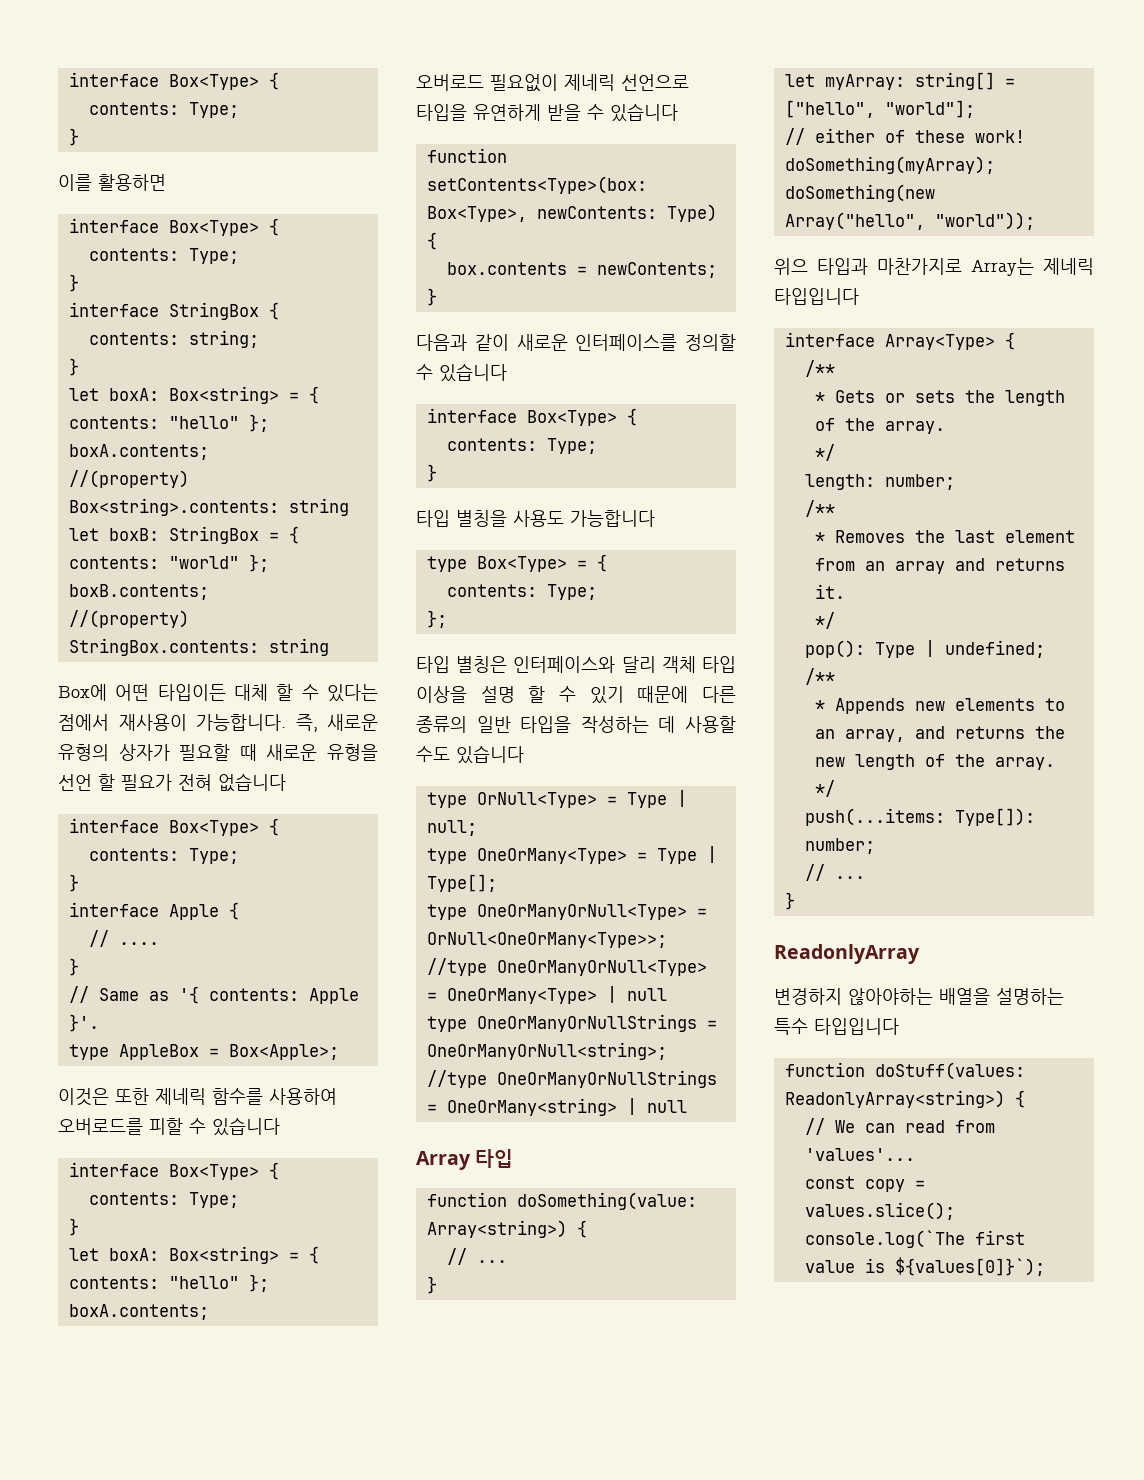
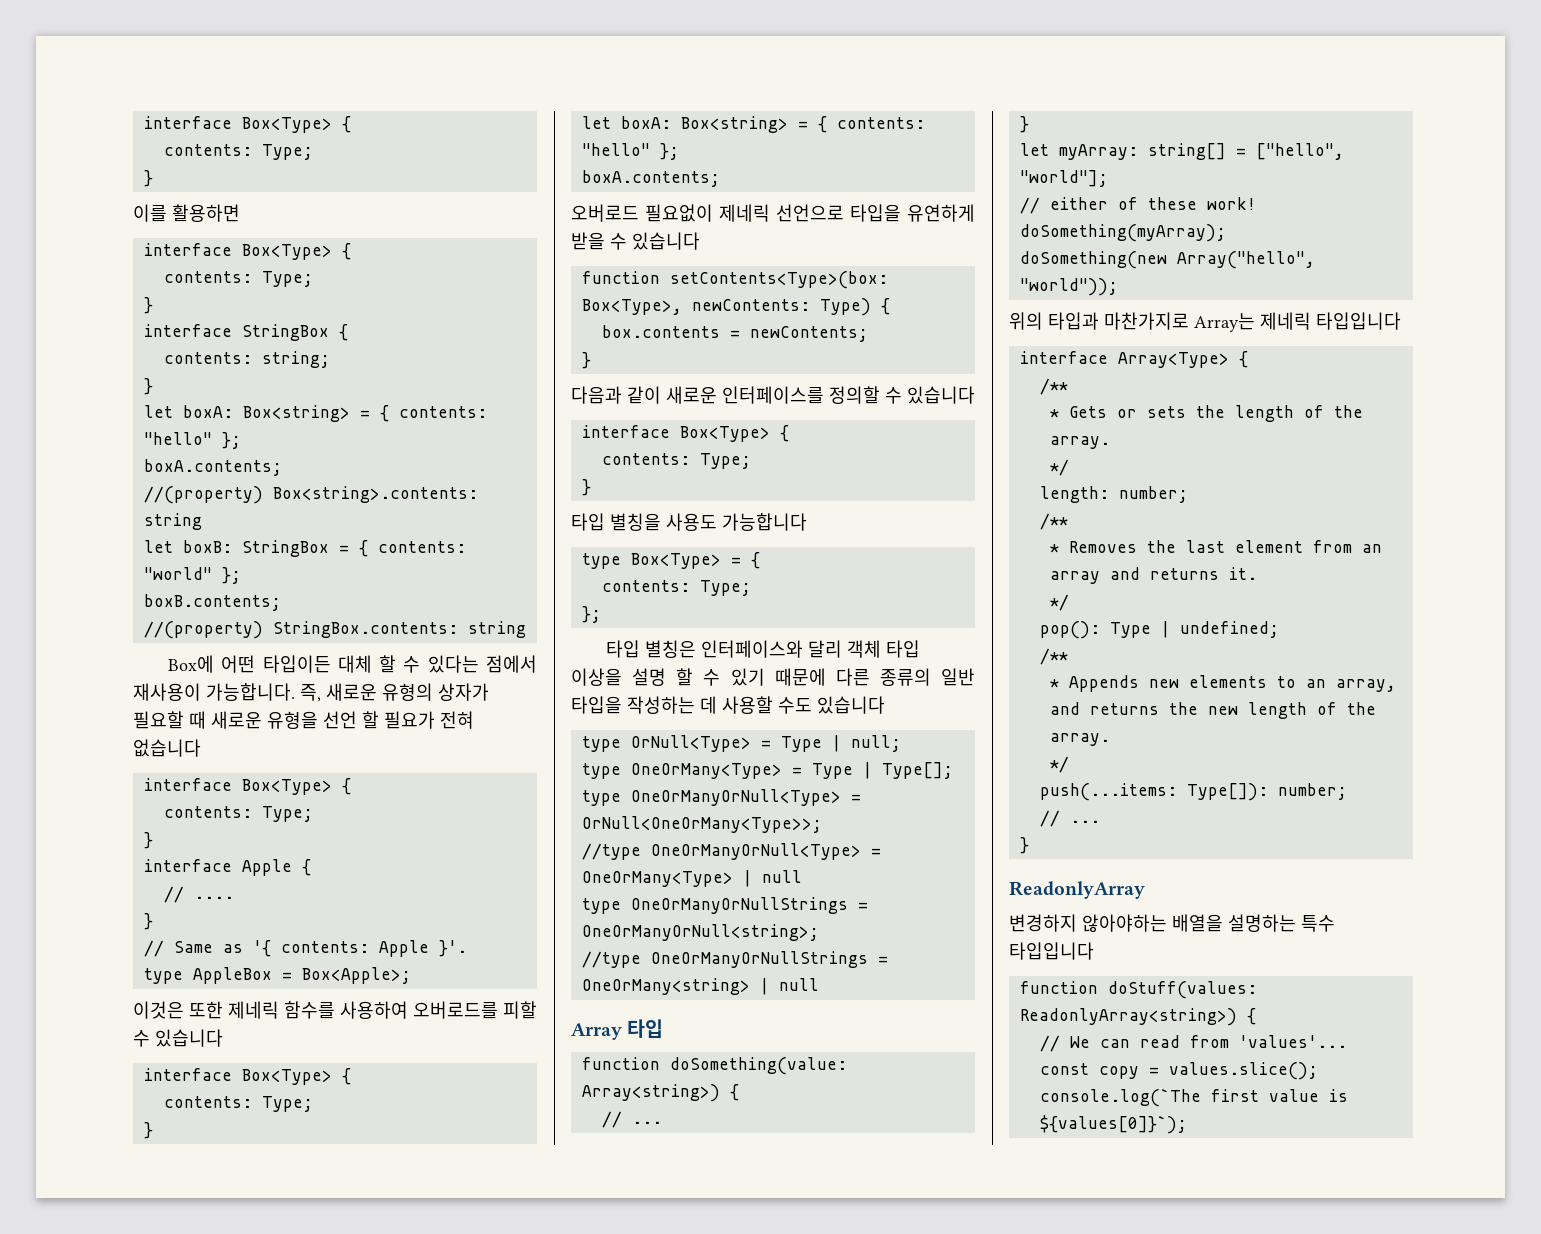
[774,258,808,275] 위으 -> [1009,312,1043,330] 위의

